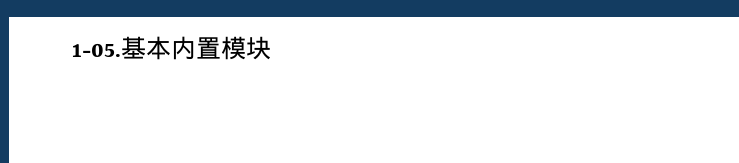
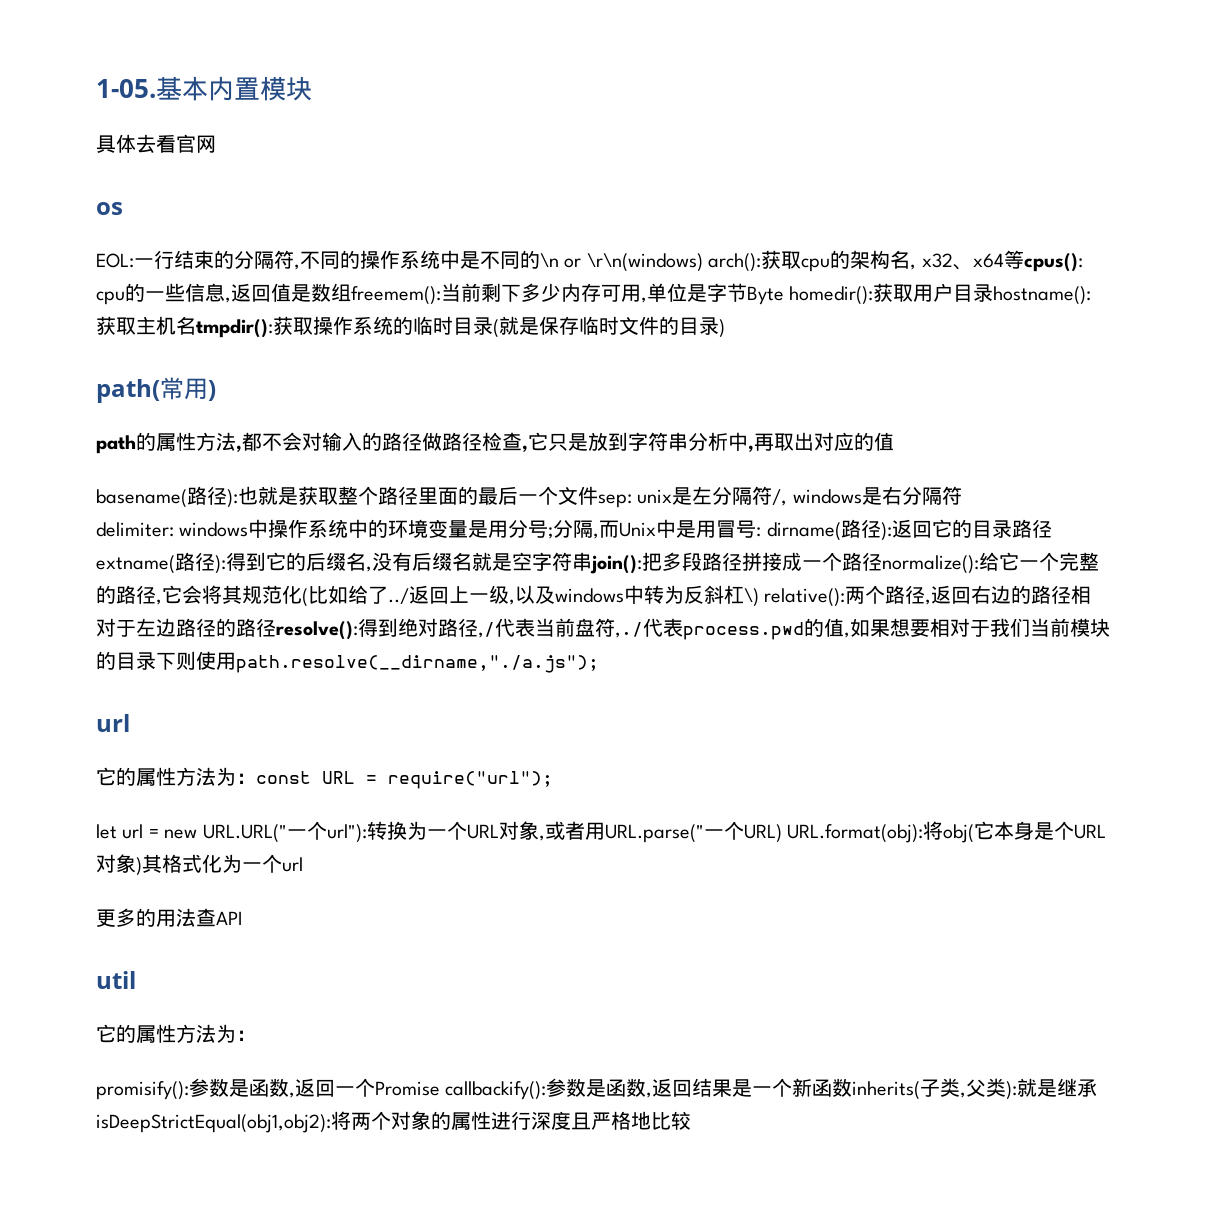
(271, 48) none -> [96,134,216,153] [96,202,123,215] [96,250,1083,272] [96,283,1092,305] [96,316,725,338] [96,377,216,403] [96,432,894,454] [96,486,962,508] [96,519,1052,541] [96,552,1099,574] [96,585,1092,607] [96,618,1110,640] [96,651,599,673] [96,714,130,732] [96,767,553,789] [96,821,1106,843] [96,854,303,876] [96,908,243,927] [96,971,136,989] [96,1024,256,1043] [96,1078,1098,1100] [96,1111,691,1133] // 具体去看官网 // os // EOL:一行结束的分隔符,不同的操作系统中是不同的\n or \r\n(windows) arch():获取cpu的架构名, x32、x64等cpus(): cpu的一些信息,返回值是数组freemem():当前剩下多少内存可用,单位是字节Byte homedir():获取用户目录hostname():获取主机名tmpdir():获取操作系统的临时目录(就是保存临时文件的目录) // path(常用) // path的属性方法,都不会对输入的路径做路径检查,它只是放到字符串分析中,再取出对应的值 // basename(路径):也就是获取整个路径里面的最后一个文件sep: unix是左分隔符/, windows是右分隔符 // delimiter: windows中操作系统中的环境变量是用分号;分隔,而Unix中是用冒号: dirname(路径):返回它的目录路径extname(路径):得到它的后缀名,没有后缀名就是空字符串join():把多段路径拼接成一个路径normalize():给它一个完整的路径,它会将其规范化(比如给了../返回上一级,以及windows中转为反斜杠\) relative():两个路径,返回右边的路径相对于左边路径的路径resolve():得到绝对路径,/代表当前盘符,./代表process.pwd的值,如果想要相对于我们当前模块的目录下则使用path.resolve(__dirname,"./a.js"); // url // 它的属性方法为：const URL = require("url"); // let url = new URL.URL("一个url"):转换为一个URL对象,或者用URL.parse("一个URL) URL.format(obj):将obj(它本身是个URL对象)其格式化为一个url // 更多的用法查API // util // 它的属性方法为： // promisify():参数是函数,返回一个Promise callbackify():参数是函数,返回结果是一个新函数inherits(子类,父类):就是继承isDeepStrictEqual(obj1,obj2):将两个对象的属性进行深度且严格地比较

